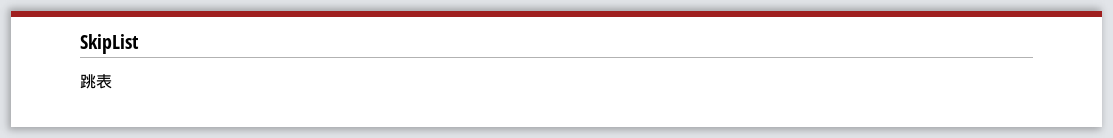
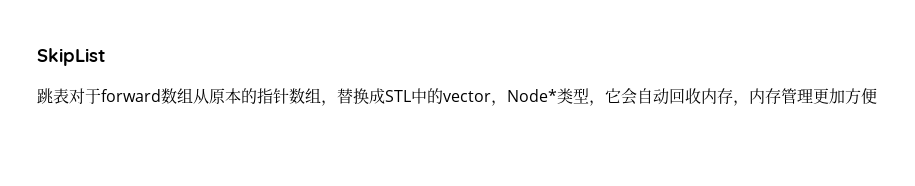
(112, 81) none -> [69,88,877,106] 对于forward数组从原本的指针数组，替换成STL中的vector，Node*类型，它会自动回收内存，内存管理更加方便

